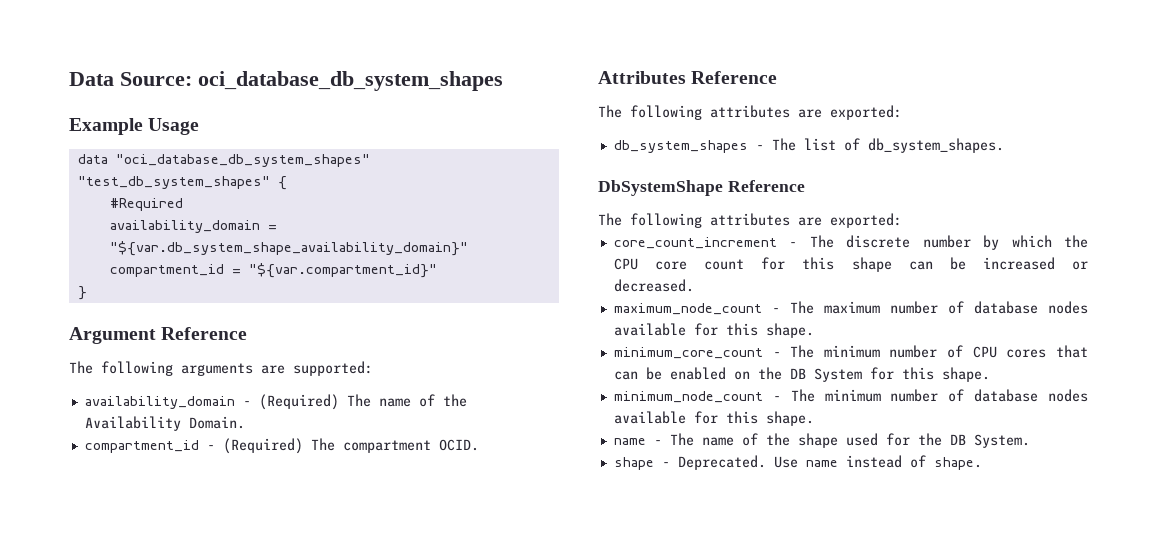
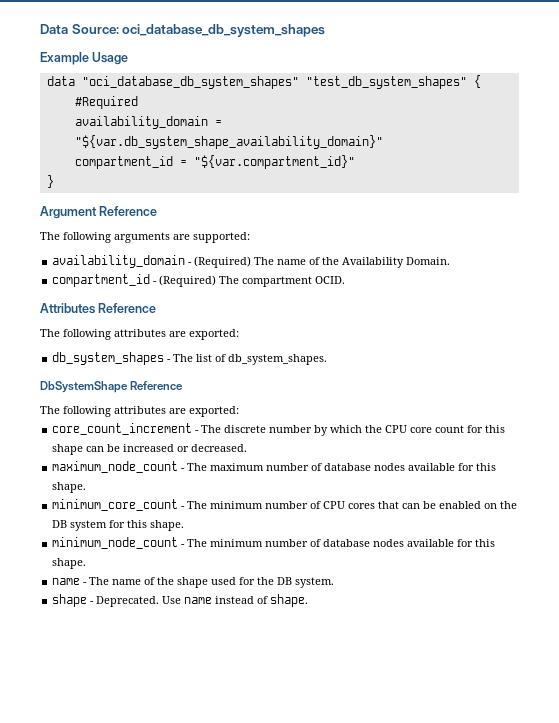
[813,368,862,382] System -> [70,520,108,531] system
[973,434,1030,448] System. -> [295,577,335,588] system.

